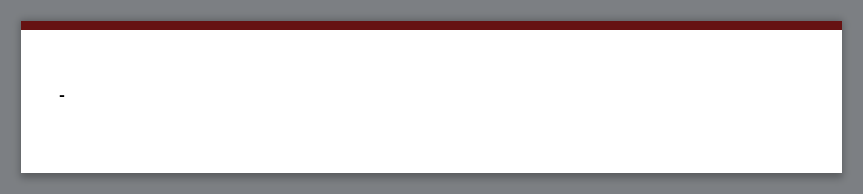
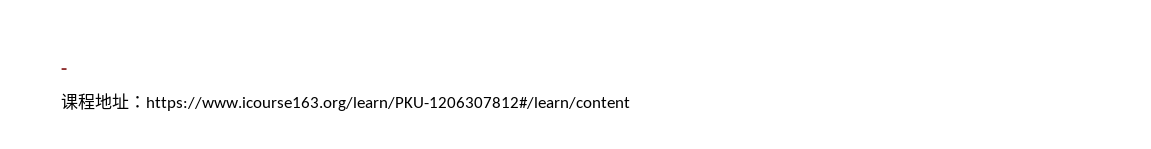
(65, 98) none -> [61,93,630,111] // 课程地址：https://www.icourse163.org/learn/PKU-1206307812#/learn/content

